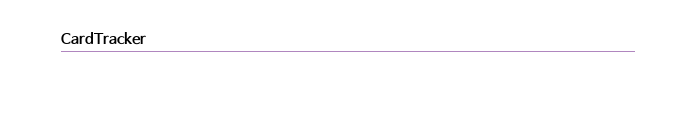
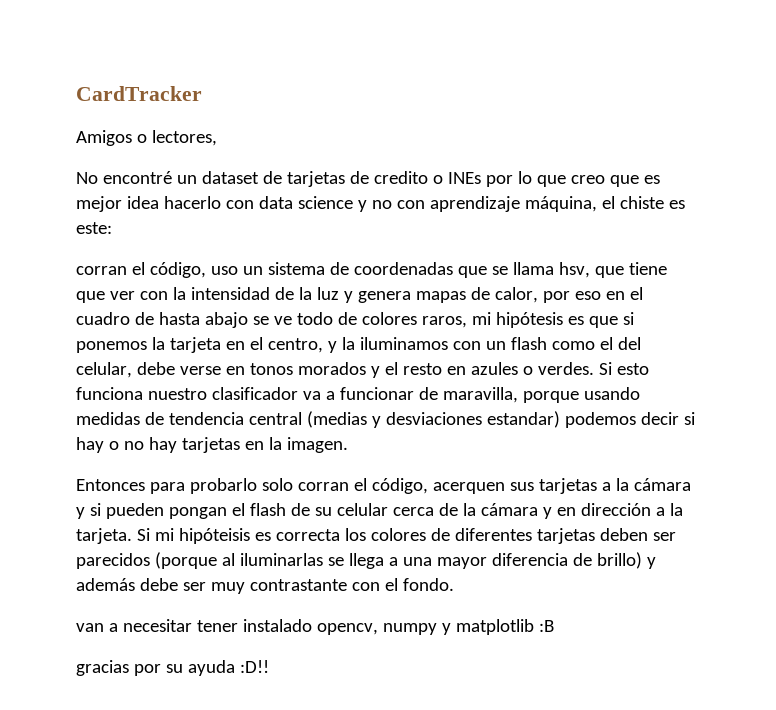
(146, 38) none -> [76,130,217,146] [76,171,660,187] [76,196,685,212] [76,222,112,234] [76,262,667,278] [76,287,643,303] [76,312,634,328] [76,337,641,353] [76,362,649,378] [76,387,640,403] [76,411,695,428] [76,437,348,453] [76,478,691,494] [76,503,683,519] [76,528,676,544] [76,552,656,569] [76,578,454,594] [76,619,554,635] [76,660,269,676] // Amigos o lectores, // No encontré un dataset de tarjetas de credito o INEs por lo que creo que es mejor idea hacerlo con data science y no con aprendizaje máquina, el chiste es este: // corran el código, uso un sistema de coordenadas que se llama hsv, que tiene que ver con la intensidad de la luz y genera mapas de calor, por eso en el cuadro de hasta abajo se ve todo de colores raros, mi hipótesis es que si ponemos la tarjeta en el centro, y la iluminamos con un flash como el del celular, debe verse en tonos morados y el resto en azules o verdes. Si esto funciona nuestro clasificador va a funcionar de maravilla, porque usando medidas de tendencia central (medias y desviaciones estandar) podemos decir si hay o no hay tarjetas en la imagen. // Entonces para probarlo solo corran el código, acerquen sus tarjetas a la cámara y si pueden pongan el flash de su celular cerca de la cámara y en dirección a la tarjeta. Si mi hipóteisis es correcta los colores de diferentes tarjetas deben ser parecidos (porque al iluminarlas se llega a una mayor diferencia de brillo) y además debe ser muy contrastante con el fondo. // van a necesitar tener instalado opencv, numpy y matplotlib :B // gracias por su ayuda :D!!

